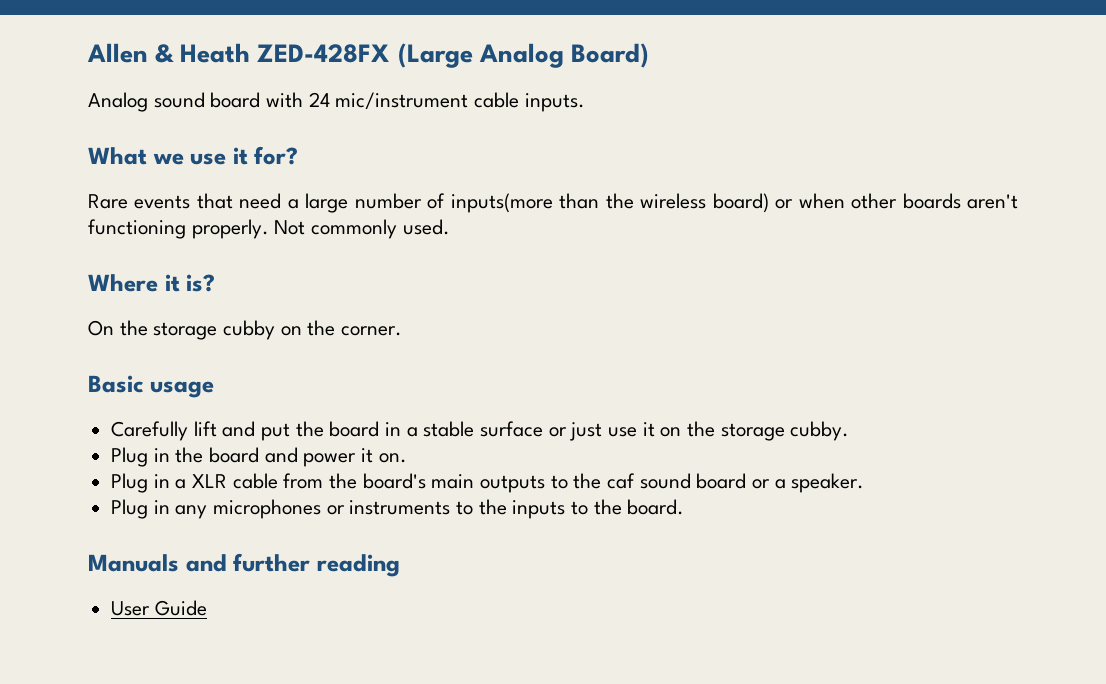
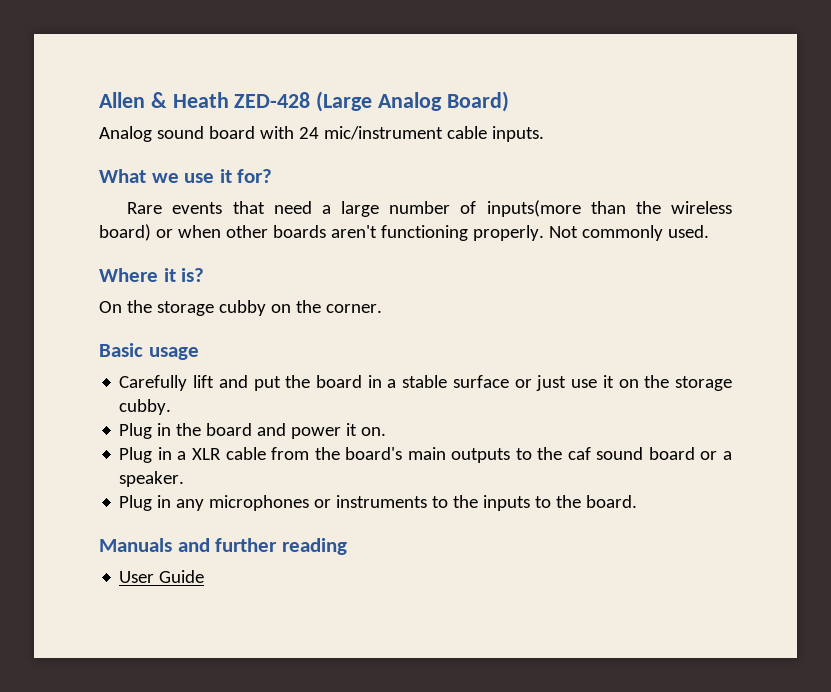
[257,44,391,63] ZED-428FX -> [234,92,311,108] ZED-428

